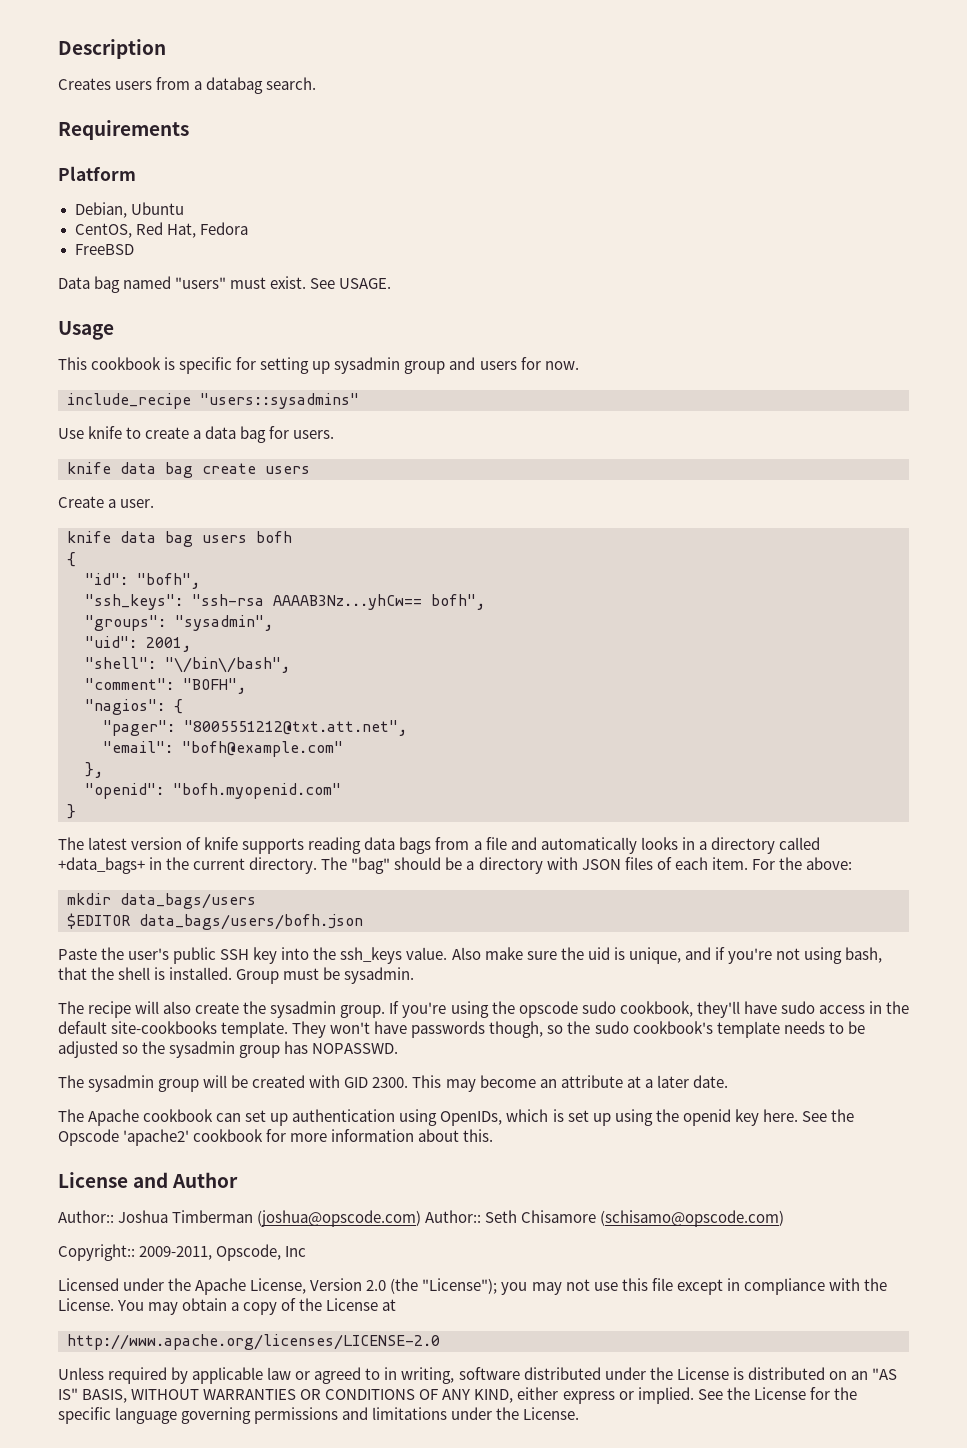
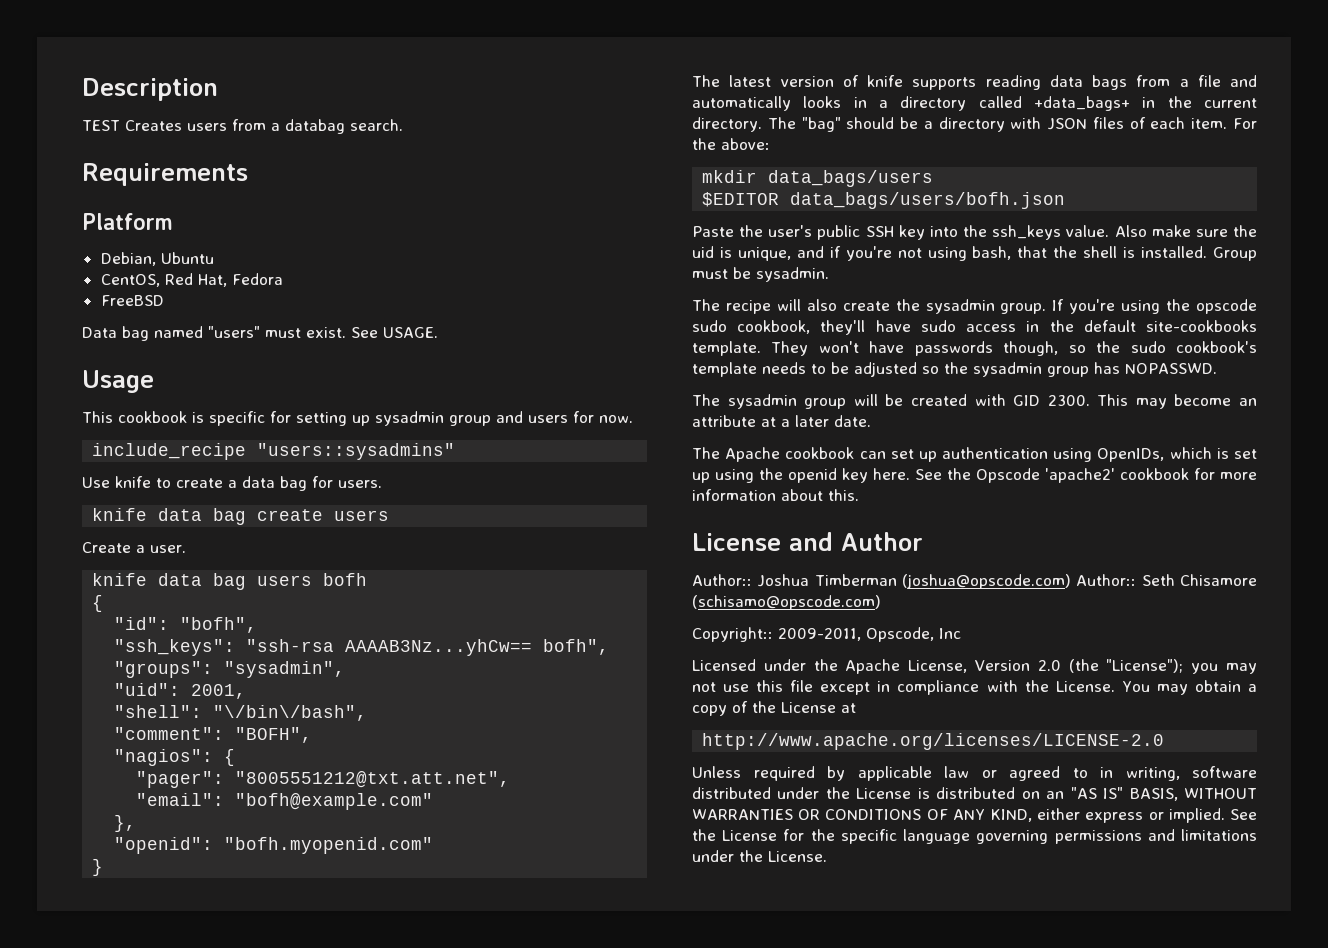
(166, 49) none -> [82,120,120,131] TEST

